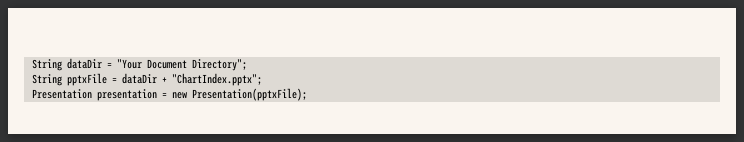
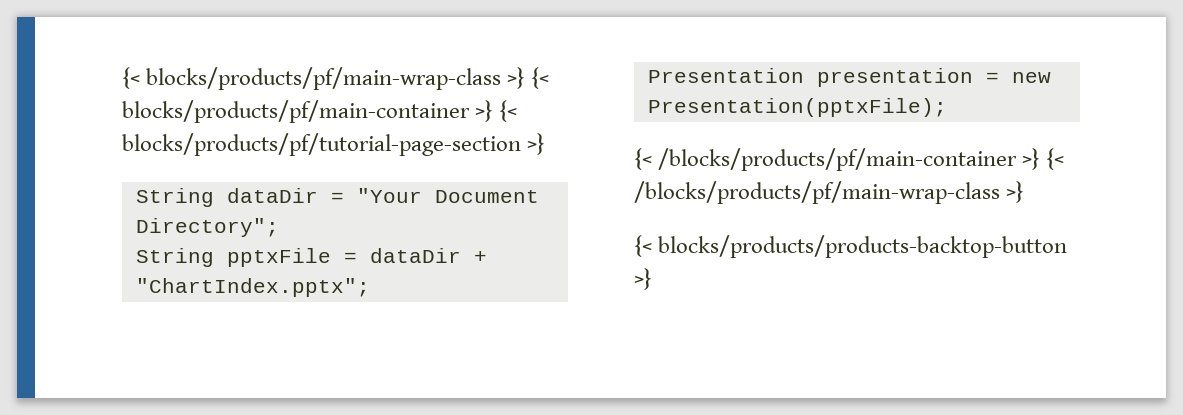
(31, 65) none -> [122,67,550,90] [122,100,518,123] [122,133,546,156] {< blocks/products/pf/main-wrap-class >} {< blocks/products/pf/main-container >} {< blocks/products/pf/tutorial-page-section >} //
(307, 94) none -> [634,148,1065,171] [634,181,1025,204] [634,235,1068,258] [634,268,652,290] // {< /blocks/products/pf/main-container >} {< /blocks/products/pf/main-wrap-class >} // {< blocks/products/products-backtop-button >}

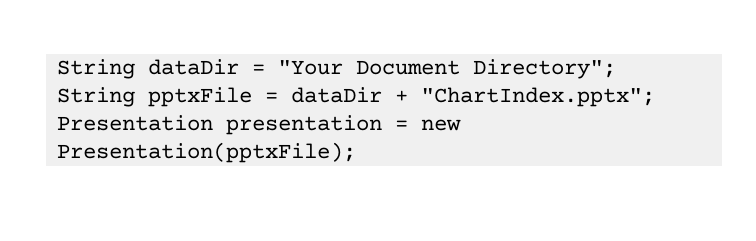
[122,67,550,90] [122,100,518,123] [122,133,546,156] {< blocks/products/pf/main-wrap-class >} {< blocks/products/pf/main-container >} {< blocks/products/pf/tutorial-page-section >} // -> (57, 69) none
[634,148,1065,171] [634,181,1025,204] [634,235,1068,258] [634,268,652,290] // {< /blocks/products/pf/main-container >} {< /blocks/products/pf/main-wrap-class >} // {< blocks/products/products-backtop-button >} -> (357, 152) none

